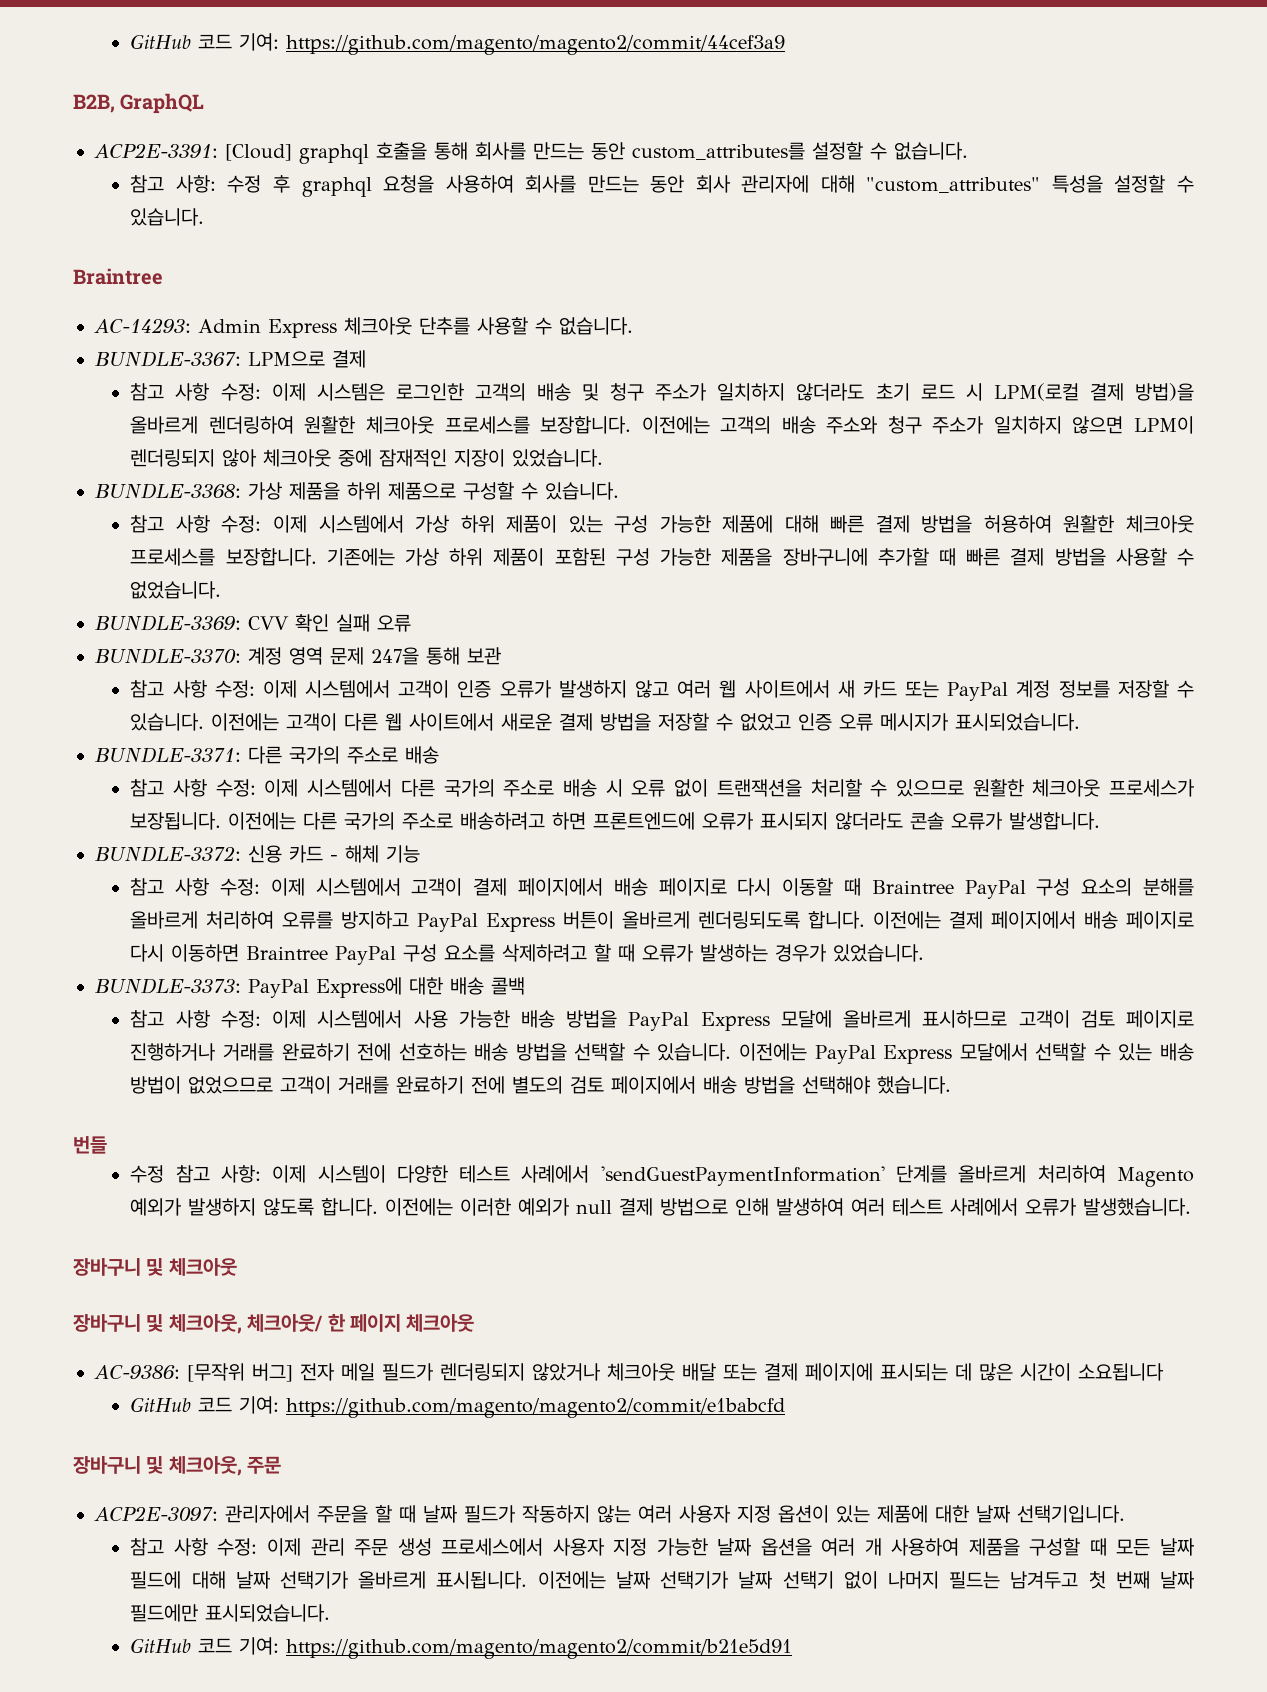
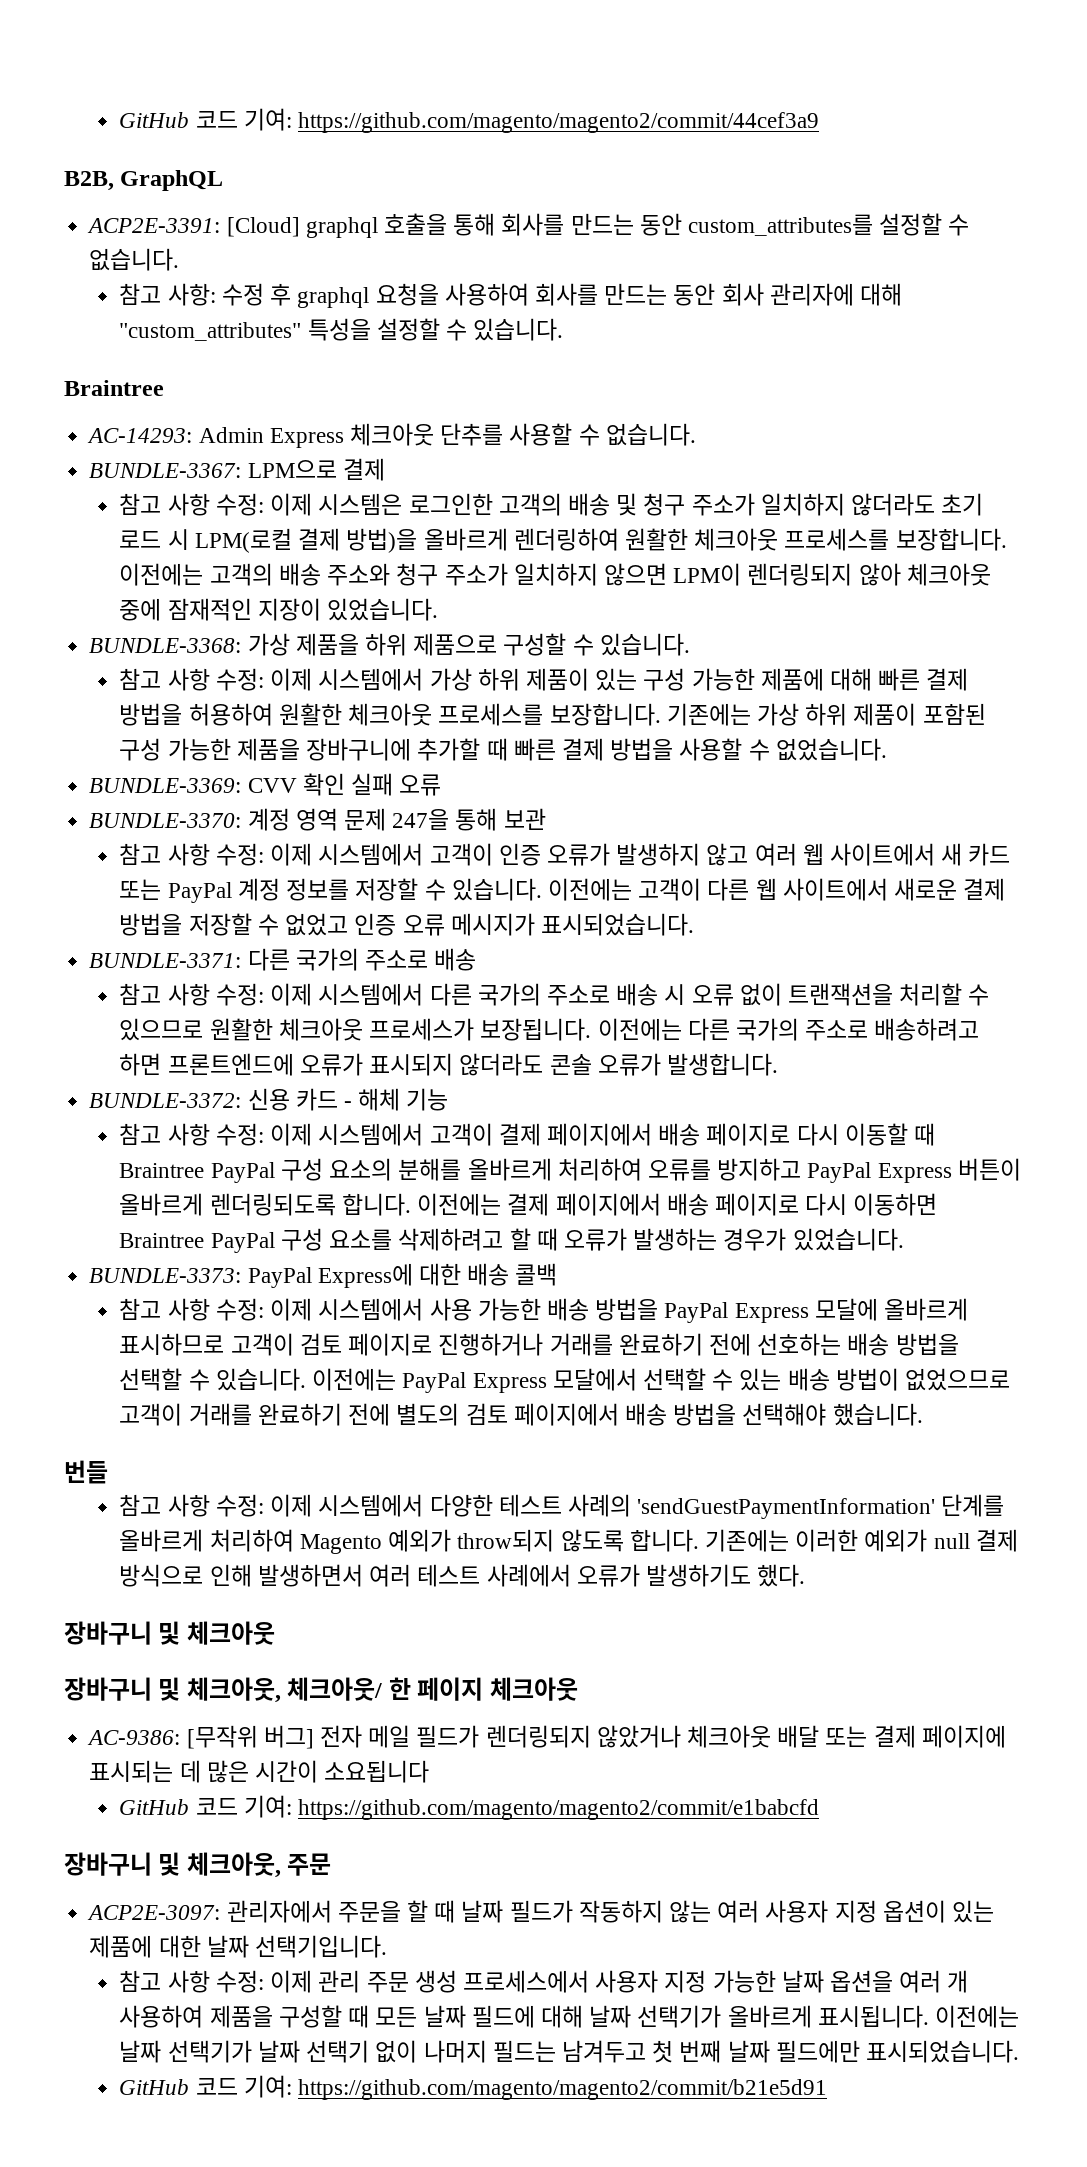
[130,1165,386,1183] 수정 참고 사항: 이제 시스템이 -> [119,1494,424,1517] 참고 사항 수정: 이제 시스템에서
[521,1165,590,1183] 사례에서 -> [567,1494,631,1517] 사례의
[188,1198,257,1216] 발생하지 -> [457,1529,555,1552] throw되지
[385,1198,454,1216] 이전에는 -> [704,1529,789,1552] 기존에는
[660,1198,845,1216] 방법으로 인해 발생하여 -> [119,1564,363,1587] 방식으로 인해 발생하면서
[1083,1198,1192,1216] 발생했습니다. -> [645,1564,806,1587] 발생하기도 했다.

